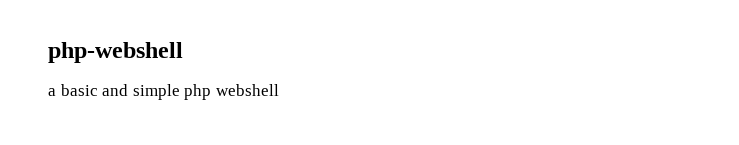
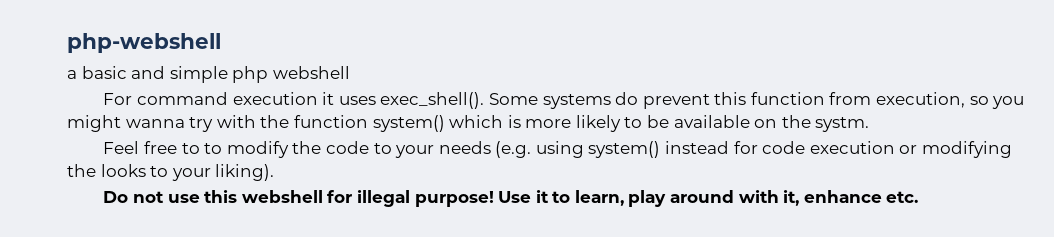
(279, 90) none -> [103,92,1025,109] [67,115,870,132] [103,141,1012,158] [67,164,275,181] [103,190,919,207] // For command execution it uses exec_shell(). Some systems do prevent this function from execution, so you might wanna try with the function system() which is more likely to be available on the systm. // Feel free to to modify the code to your needs (e.g. using system() instead for code execution or modifying the looks to your liking). // Do not use this webshell for illegal purpose! Use it to learn, play around with it, enhance etc.

